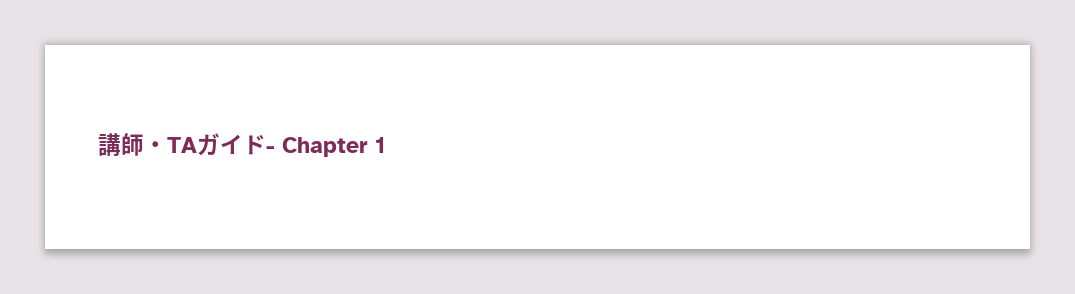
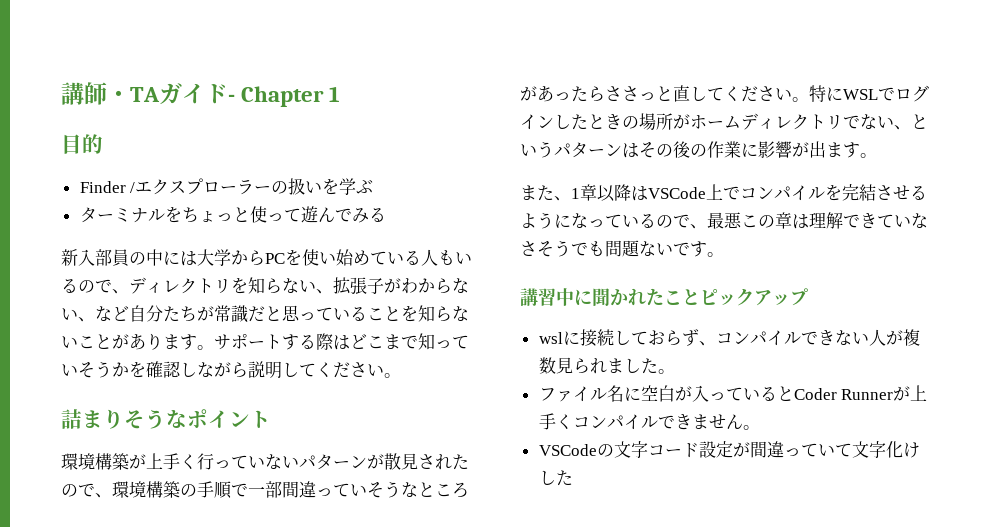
(385, 145) none -> [61,134,103,154] [79,178,374,195] [79,206,386,223] [61,249,472,266] [61,277,469,295] [61,305,469,323] [61,333,469,350] [61,361,401,379] [61,409,271,429] [61,453,469,470] [61,481,469,499] [520,85,929,103] [520,113,928,130] [520,141,877,158] [520,184,927,202] [520,212,928,229] [520,240,724,257] [520,288,808,306] [538,329,920,347] [538,357,675,374] [538,385,928,402] [538,413,760,430] [538,441,920,458] [538,470,573,486] // 目的 // Finder /エクスプローラーの扱いを学ぶ // ターミナルをちょっと使って遊んでみる // 新入部員の中には大学からPCを使い始めている人もいるので、ディレクトリを知らない、拡張子がわからない、など自分たちが常識だと思っていることを知らないことがあります。サポートする際はどこまで知っていそうかを確認しながら説明してください。 // 詰まりそうなポイント // 環境構築が上手く行っていないパターンが散見されたので、環境構築の手順で一部間違っていそうなところがあったらささっと直してください。特にWSLでログインしたときの場所がホームディレクトリでない、というパターンはその後の作業に影響が出ます。 // また、1章以降はVSCode上でコンパイルを完結させるようになっているので、最悪この章は理解できていなさそうでも問題ないです。 // 講習中に聞かれたことピックアップ // wslに接続しておらず、コンパイルできない人が複数見られました。 // ファイル名に空白が入っているとCoder Runnerが上手くコンパイルできません。 // VSCodeの文字コード設定が間違っていて文字化けした

